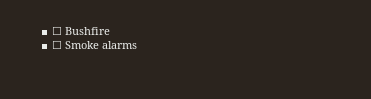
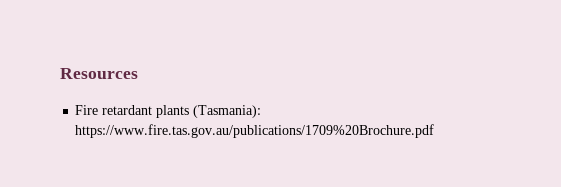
[52,26,111,35] [52,40,138,49] ☐ Bushfire // ☐ Smoke alarms -> [60,68,138,79] [75,105,262,118] [75,124,435,138] Resources // Fire retardant plants (Tasmania): https://www.fire.tas.gov.au/publications/1709%20Brochure.pdf

